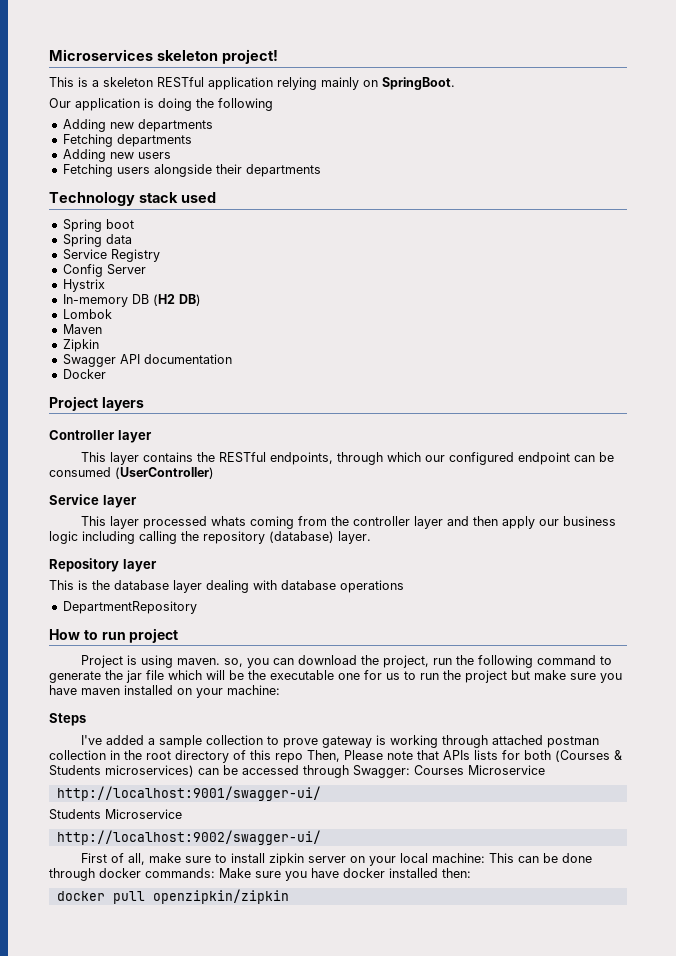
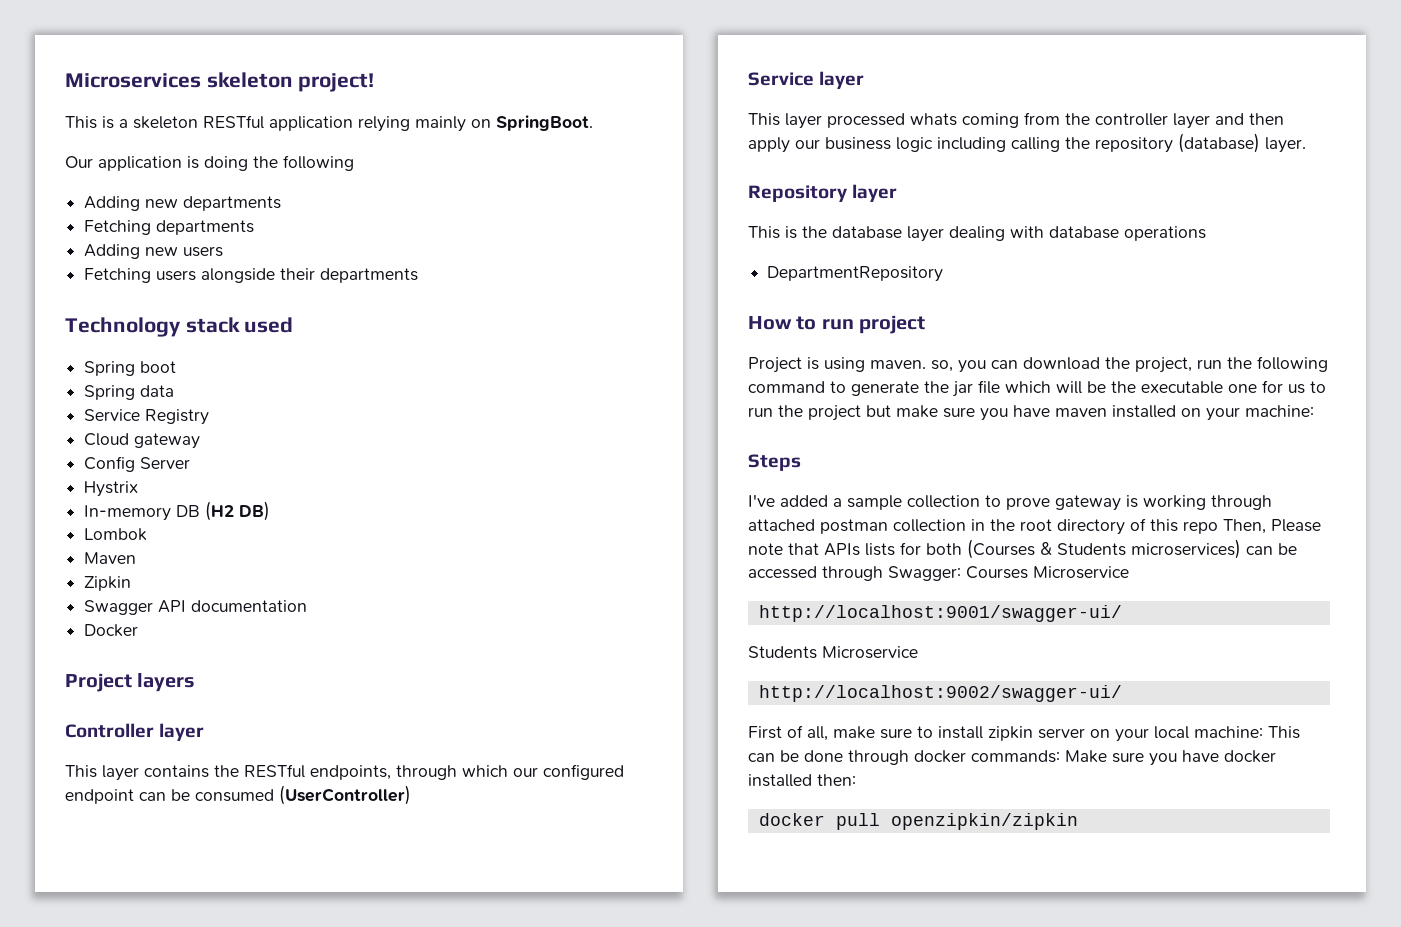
(160, 255) none -> [84,433,201,449] // Cloud gateway

